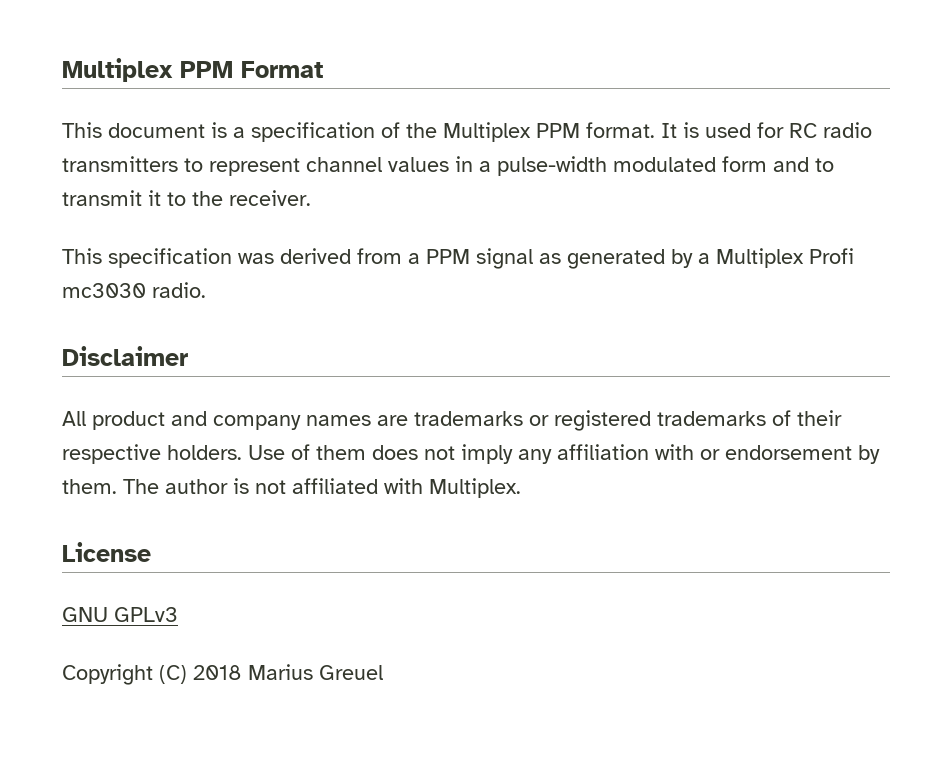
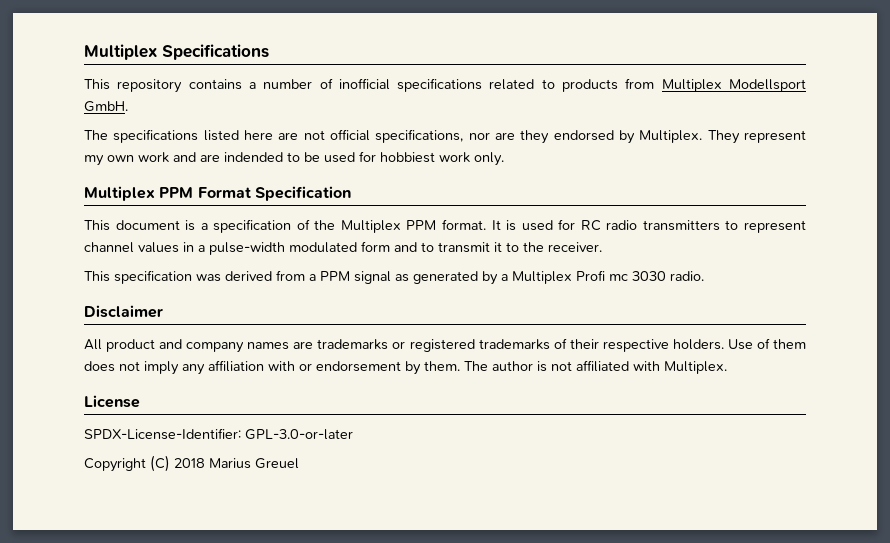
[62,58,173,82] Multiplex -> [84,44,269,60] [84,78,806,93] [84,101,128,112] [84,129,806,144] [84,151,504,166] [84,186,155,201] Multiplex Specifications // This repository contains a number of inofficial specifications related to products from Multiplex Modellsport GmbH. // The specifications listed here are not official specifications, nor are they endorsed by Multiplex. They represent my own work and are indended to be used for hobbiest work only. // Multiplex
(323, 69) none -> [254,186,351,201] Specification
[62,283,146,298] mc3030 -> [609,271,666,281] mc 3030
[62,607,178,622] GNU GPLv3 -> [84,428,353,440] SPDX-License-Identifier: GPL-3.0-or-later

